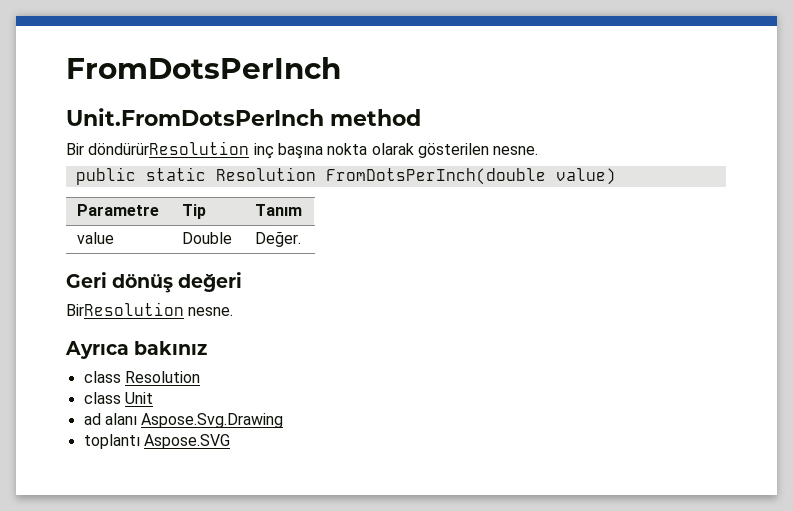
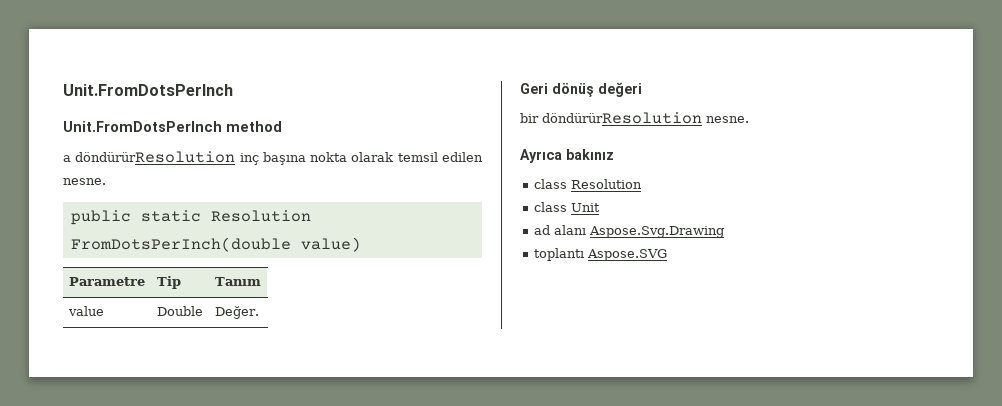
[66,57,341,79] FromDotsPerInch -> [63,84,233,96] Unit.FromDotsPerInch
[66,143,84,155] Bir -> [63,155,71,162] a
[417,143,489,158] gösterilen -> [397,152,483,162] temsil edilen
[66,302,184,316] BirResolution -> [520,112,702,124] bir döndürürResolution

